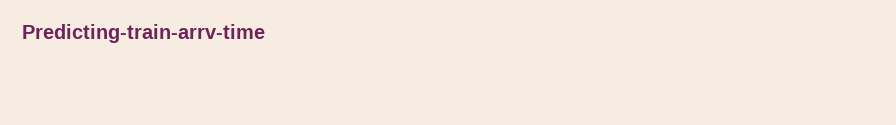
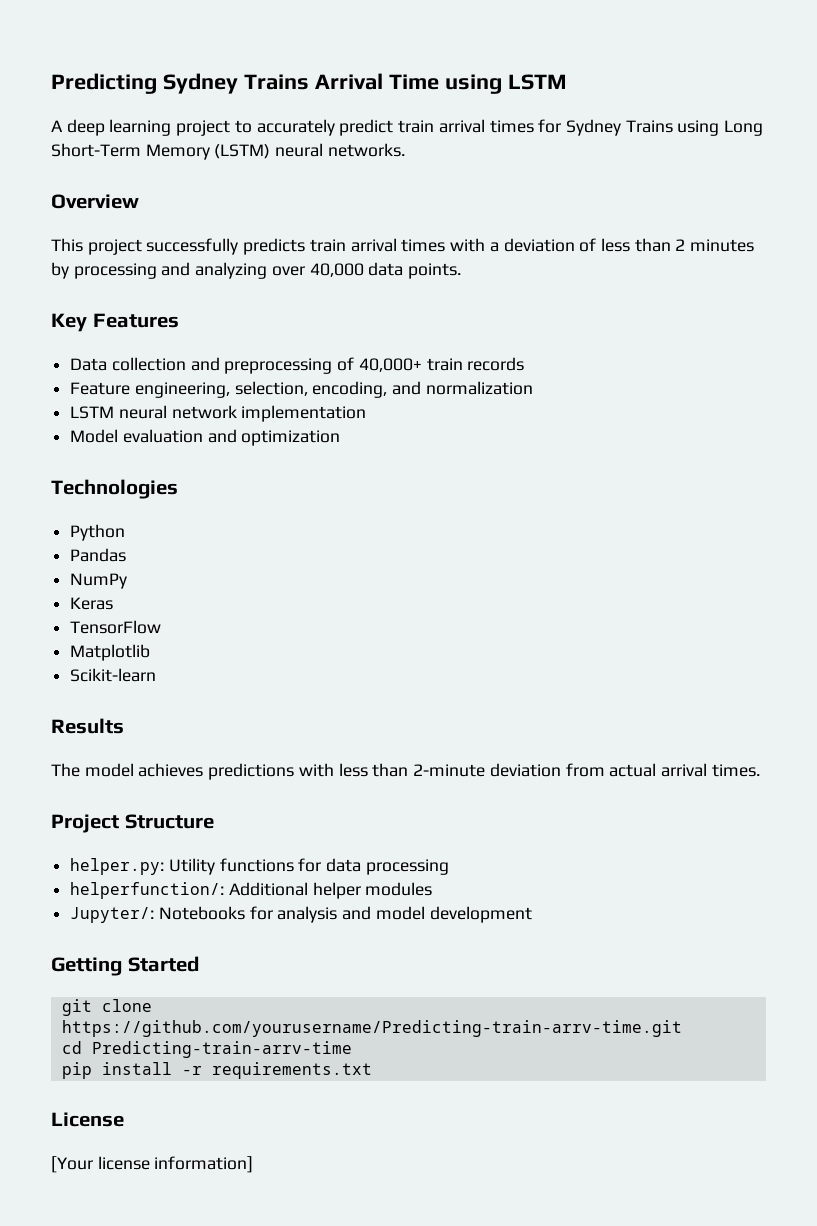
[22,24,265,43] Predicting-train-arrv-time -> [51,73,567,94] [51,119,764,136] [51,143,405,160] [51,194,139,209] [51,238,755,255] [51,262,462,279] [51,313,179,332] [70,357,525,374] [70,381,533,398] [70,405,367,422] [70,429,341,446] [51,479,178,499] [70,524,126,541] [70,548,127,562] [70,573,128,589] [70,597,114,610] [70,620,162,634] [70,644,151,661] [70,668,157,682] [51,718,124,734] [51,763,760,780] [51,814,214,833] [70,858,449,875] [70,882,433,899] [70,906,532,923] [51,956,199,976] [61,999,152,1016] [61,1020,682,1037] [61,1041,352,1058] [61,1062,372,1079] [51,1112,124,1127] [51,1156,254,1173] Predicting Sydney Trains Arrival Time using LSTM // A deep learning project to accurately predict train arrival times for Sydney Trains using Long Short-Term Memory (LSTM) neural networks. // Overview // This project successfully predicts train arrival times with a deviation of less than 2 minutes by processing and analyzing over 40,000 data points. // Key Features // Data collection and preprocessing of 40,000+ train records // Feature engineering, selection, encoding, and normalization // LSTM neural network implementation // Model evaluation and optimization // Technologies // Python // Pandas // NumPy // Keras // TensorFlow // Matplotlib // Scikit-learn // Results // The model achieves predictions with less than 2-minute deviation from actual arrival times. // Project Structure // helper.py: Utility functions for data processing // helperfunction/: Additional helper modules // Jupyter/: Notebooks for analysis and model development // Getting Started // git clone https://github.com/yourusername/Predicting-train-arrv-time.git // cd Predicting-train-arrv-time // pip install -r requirements.txt // License // [Your license information]

